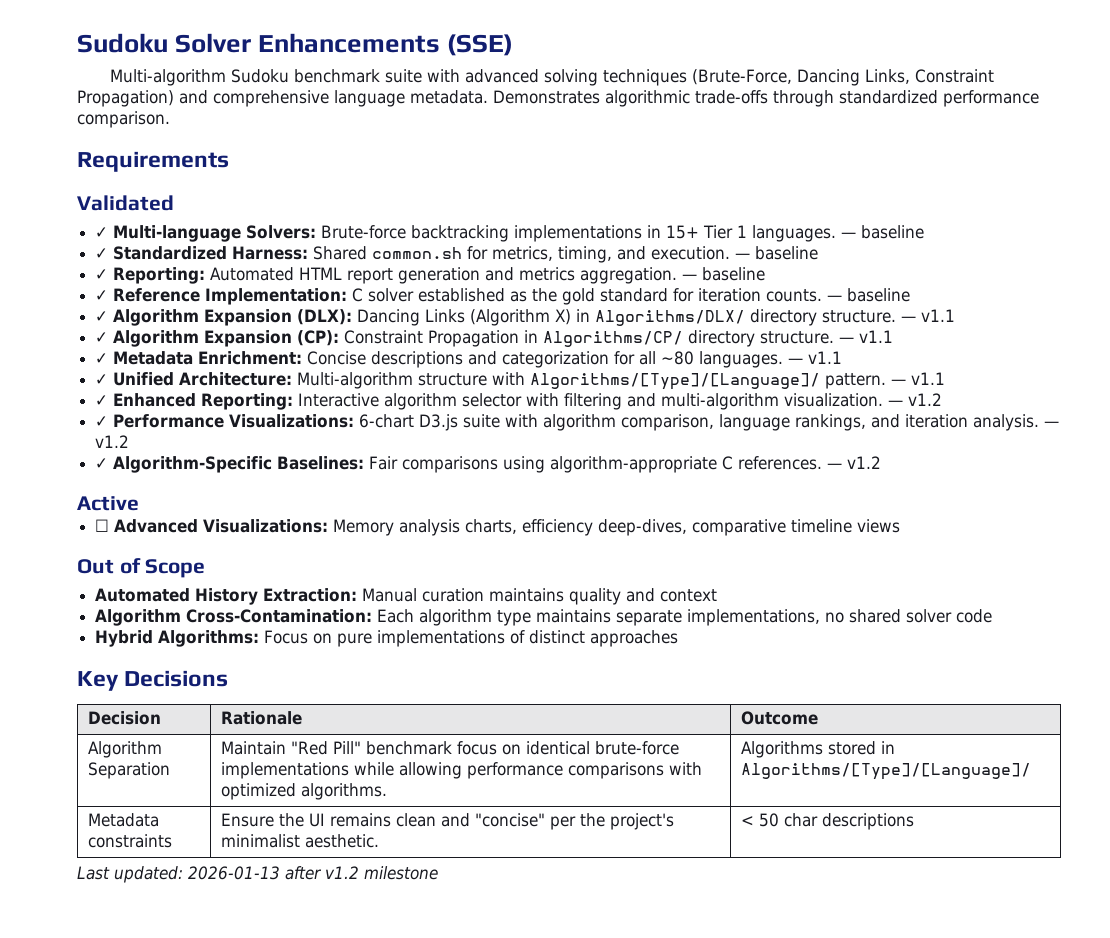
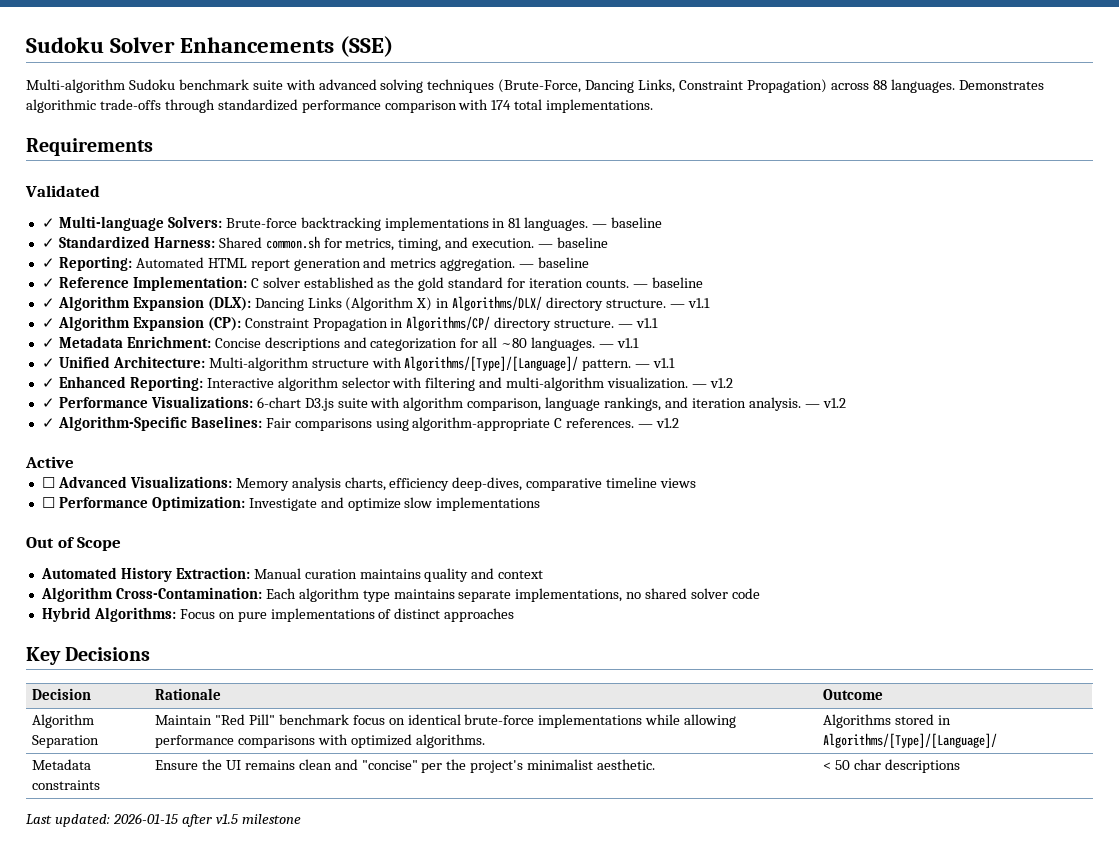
[179,90,488,107] and comprehensive language metadata. -> [830,79,955,93] across 88 languages.
[77,111,170,128] comparison. -> [384,99,654,113] comparison with 174 total implementations.
[666,225,748,239] 15+ Tier 1 -> [508,218,522,228] 81
(901, 526) none -> [41,496,541,511] // ☐ Performance Optimization: Investigate and optimize slow implementations
[188,866,359,880] 2026-01-13 after v1.2 -> [112,813,238,827] 2026-01-15 after v1.5

